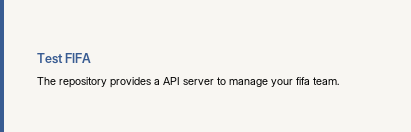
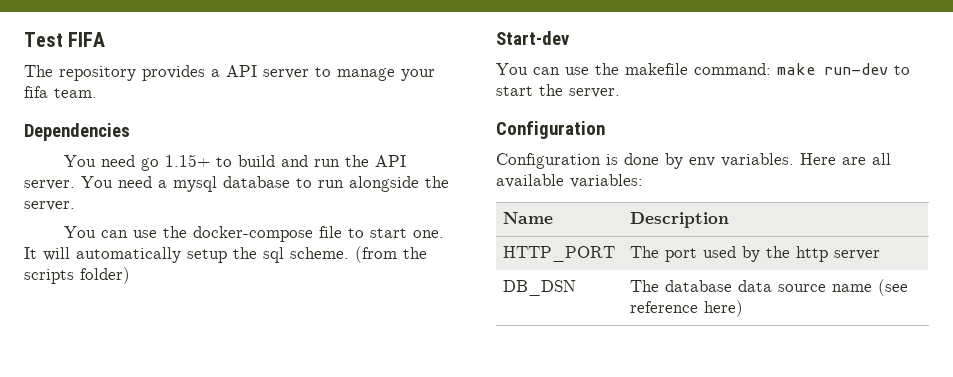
(339, 81) none -> [24,123,130,141] [63,154,406,171] [24,176,449,192] [24,201,75,211] [63,226,444,242] [24,246,427,263] [24,267,130,284] [496,31,570,45] [496,63,910,75] [496,84,620,98] [496,121,605,139] [496,153,891,169] [496,174,643,188] [503,212,554,224] [630,212,730,228] [503,246,616,262] [630,246,881,262] [503,280,577,296] [630,279,909,296] [630,300,744,317] // Dependencies // You need go 1.15+ to build and run the API server. You need a mysql database to run alongside the server. // You can use the docker-compose file to start one. It will automatically setup the sql scheme. (from the scripts folder) // Start-dev // You can use the makefile command: make run-dev to start the server. // Configuration // Configuration is done by env variables. Here are all available variables: // Name | Description // HTTP_PORT | The port used by the http server // DB_DSN | The database data source name (see reference here)

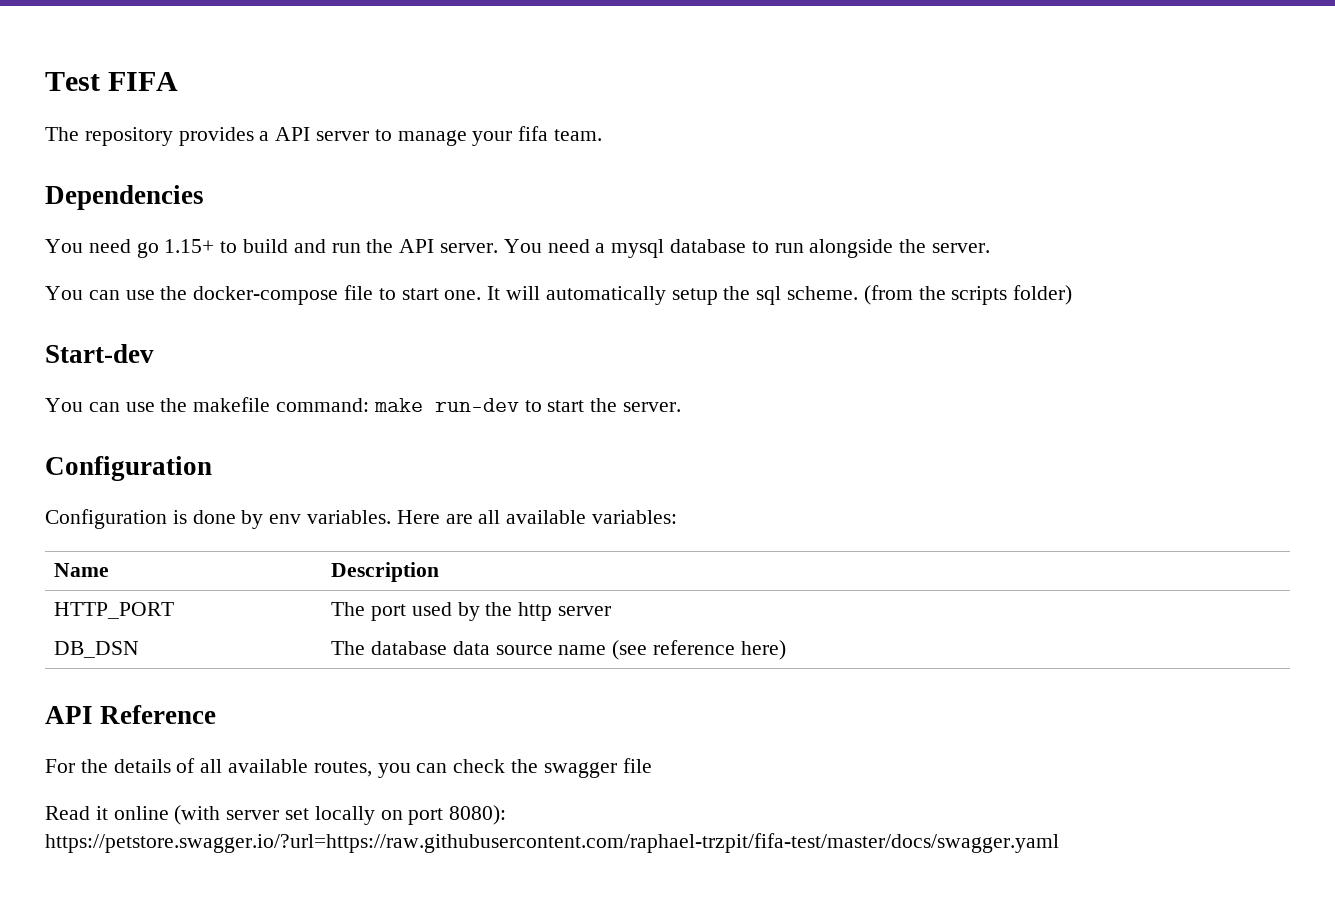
(744, 308) none -> [45,705,217,724] [45,758,652,778] [45,805,507,825] [45,833,1059,853] // API Reference // For the details of all available routes, you can check the swagger file // Read it online (with server set locally on port 8080): https://petstore.swagger.io/?url=https://raw.githubusercontent.com/raphael-trzpit/fifa-test/master/docs/swagger.yaml

